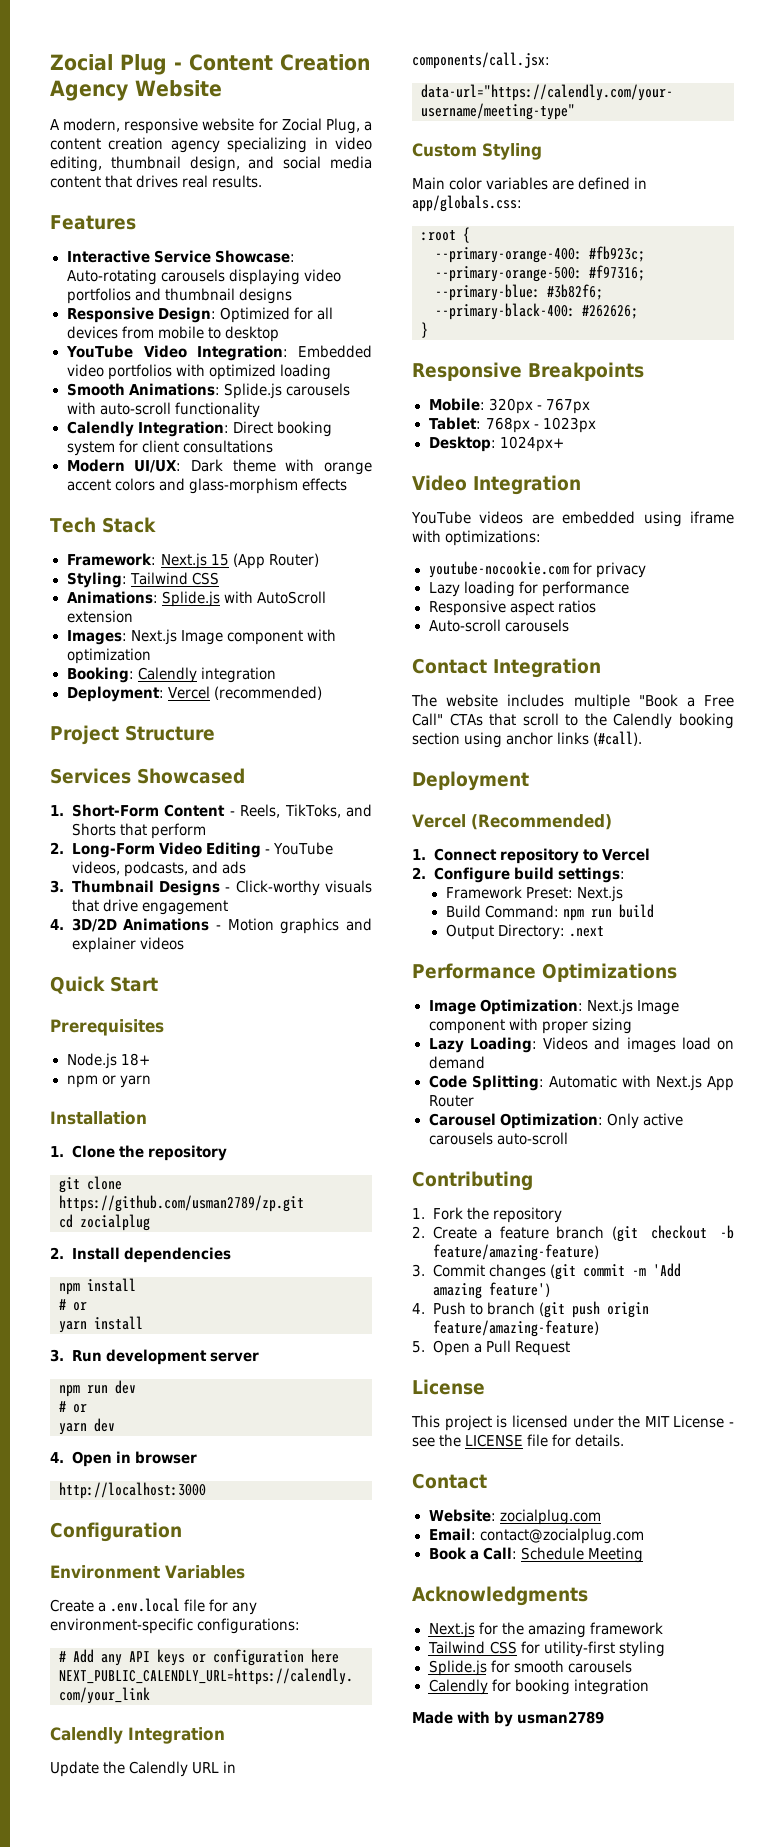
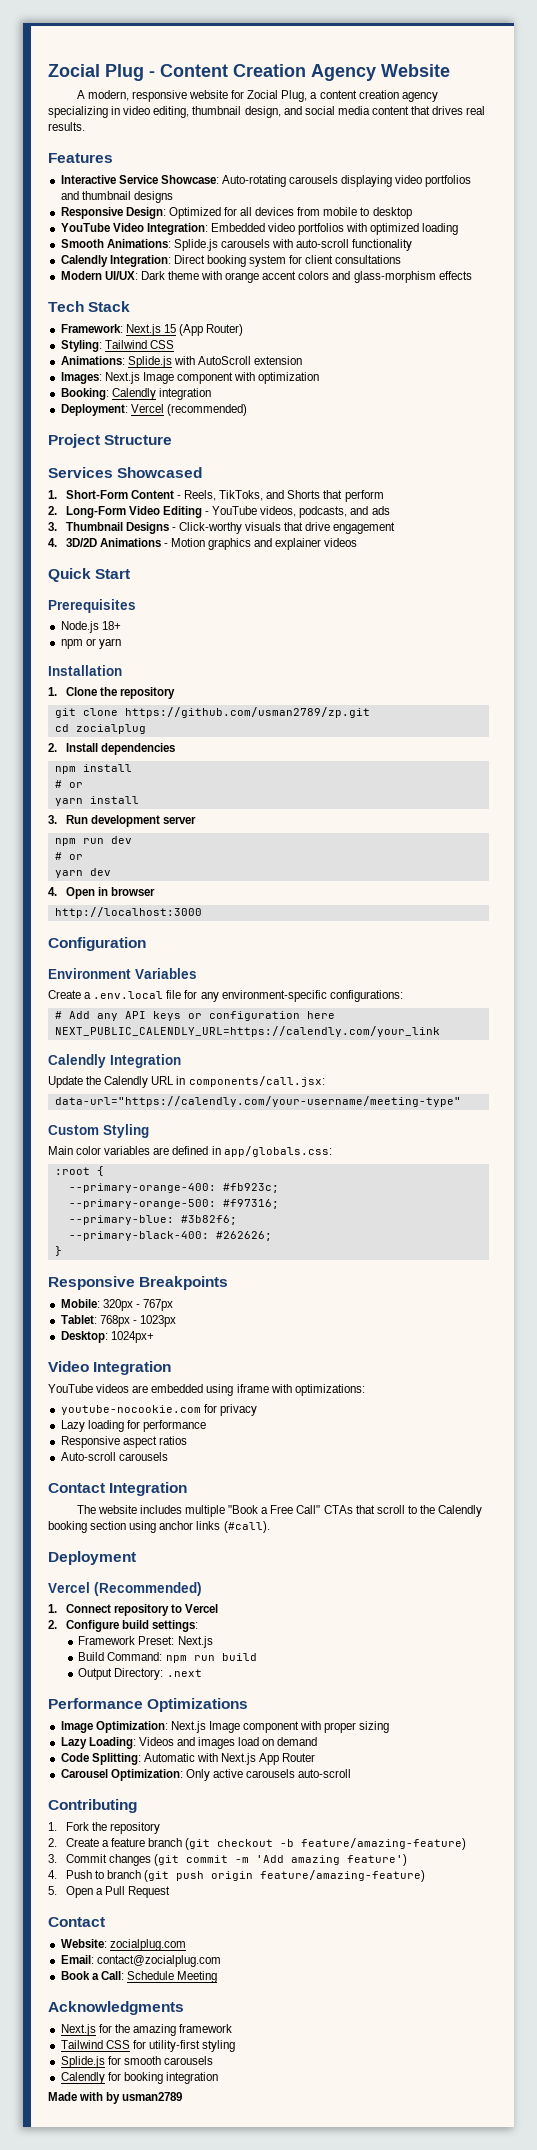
[412,1379,485,1395] [411,1415,734,1431] [412,1434,625,1447] // License // This project is licensed under the MIT License - see the LICENSE file for details. -> (171, 1892) none

